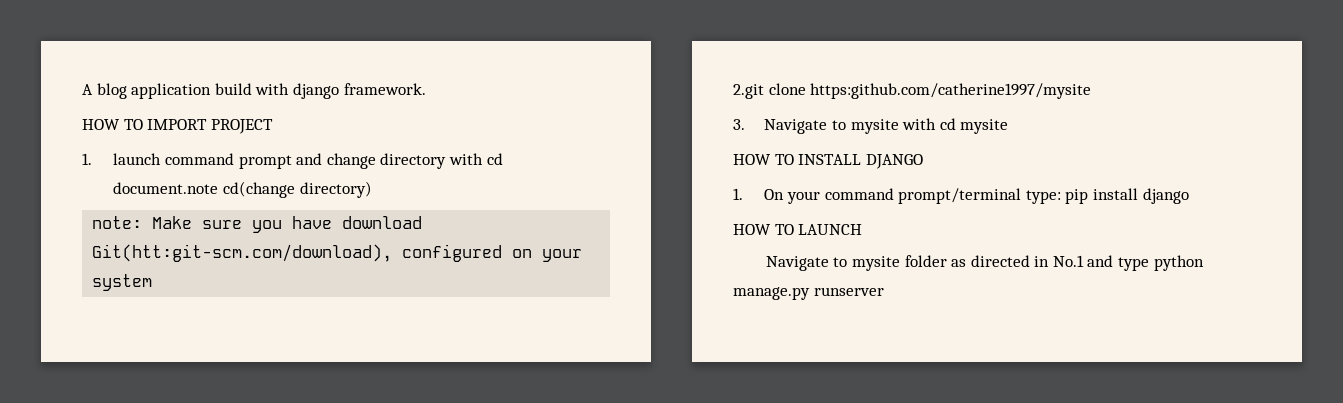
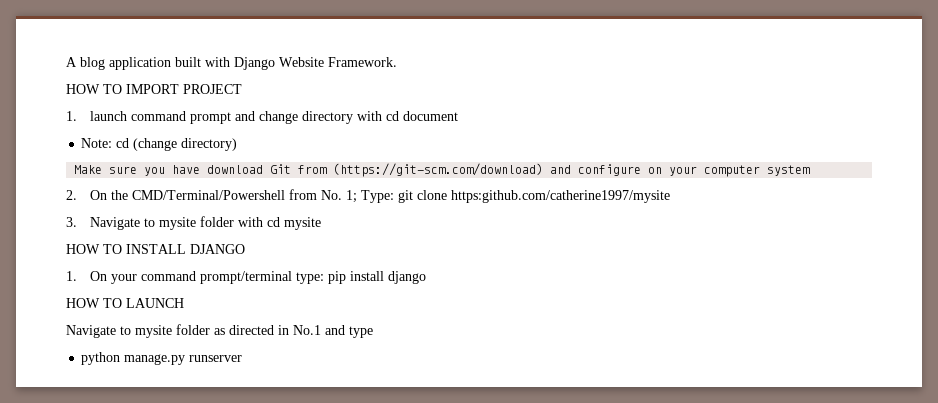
[214,83,426,99] build with django framework. -> [175,57,397,70] built with Django Website Framework.
[113,181,295,198] document.note cd(change -> [403,111,459,121] [81,138,178,151] document // Note: cd (change
[92,216,143,229] note: -> (238, 144) none
[92,244,503,262] Git(htt:git-scm.com/download), configured -> [270,163,642,177] Git from (https://git-scm.com/download) and configure
(583, 255) none -> [704,165,761,177] computer
[733,84,764,99] 2.git -> [66,189,414,203] 2. On the CMD/Terminal/Powershell from No. 1; Type: git
(899, 126) none -> [200,216,235,227] folder
(1150, 264) none -> (373, 332) //

